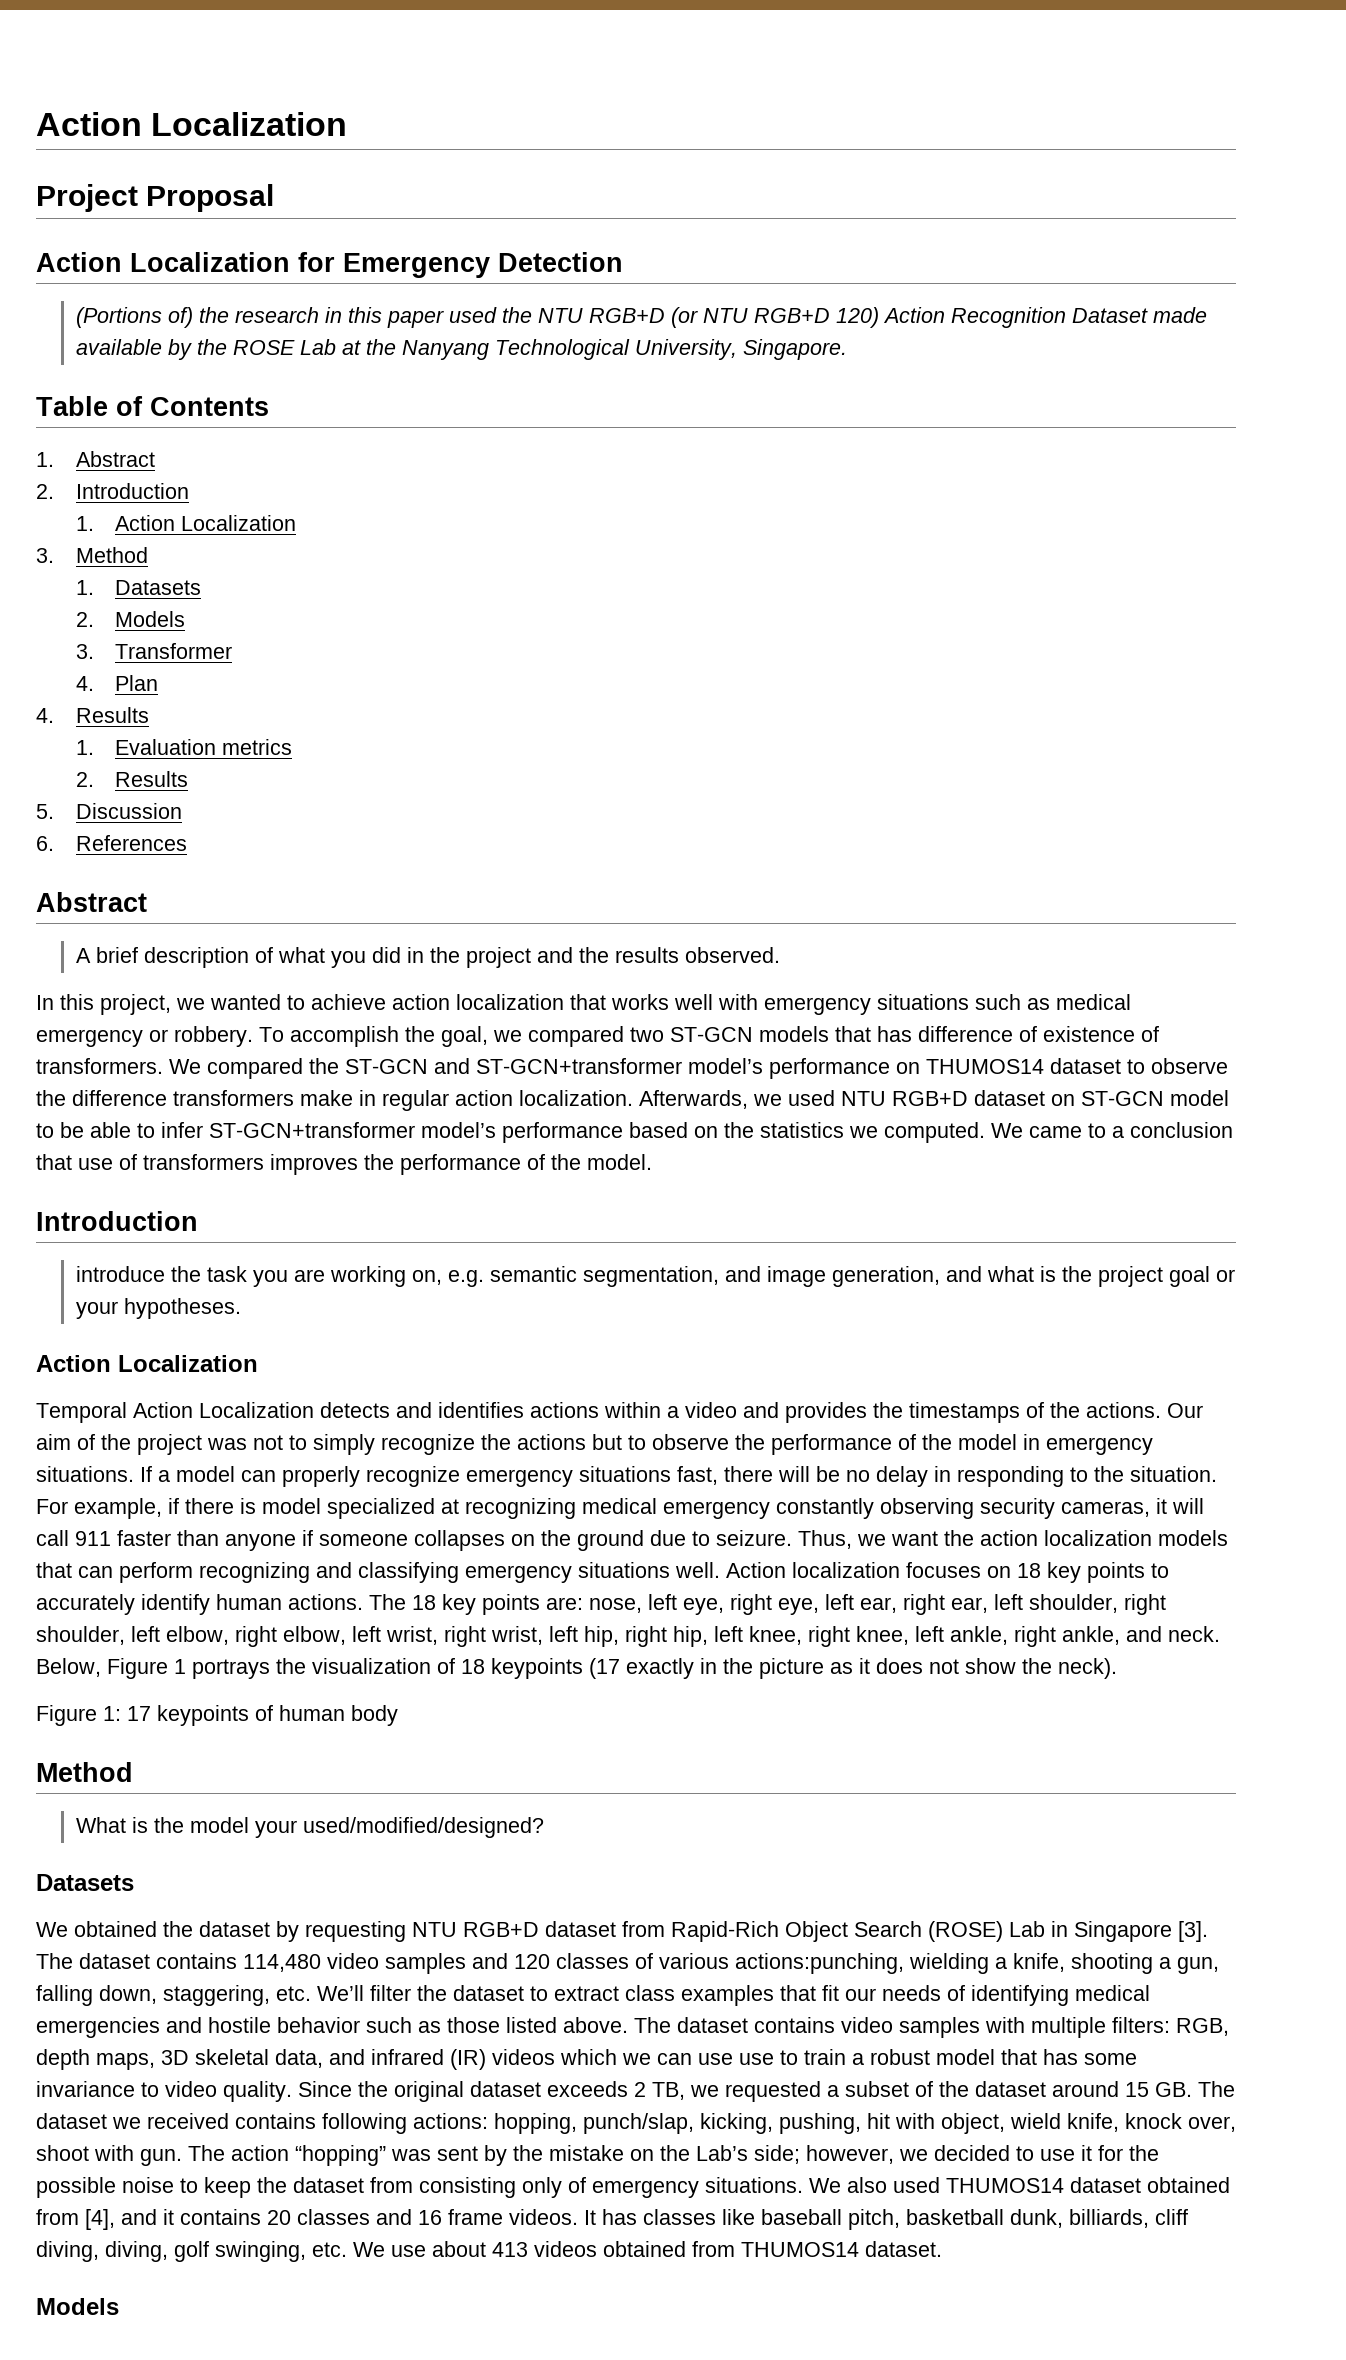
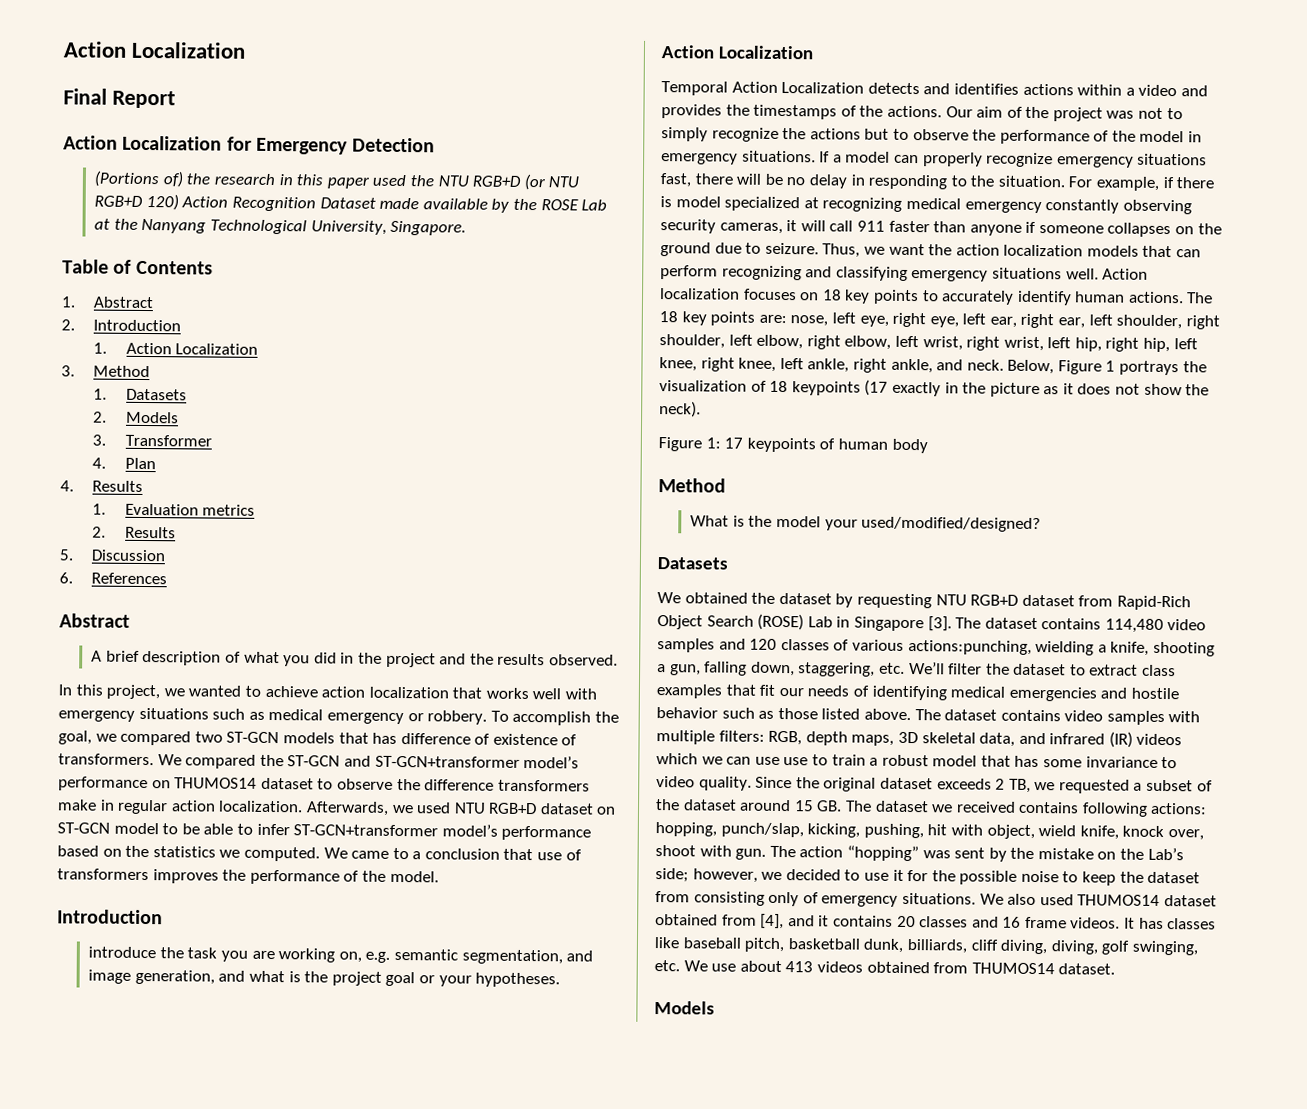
[36,112,348,136] [36,184,275,212] Action Localization // Project Proposal -> [63,41,247,59] [63,88,176,109] Action Localization // Final Report

